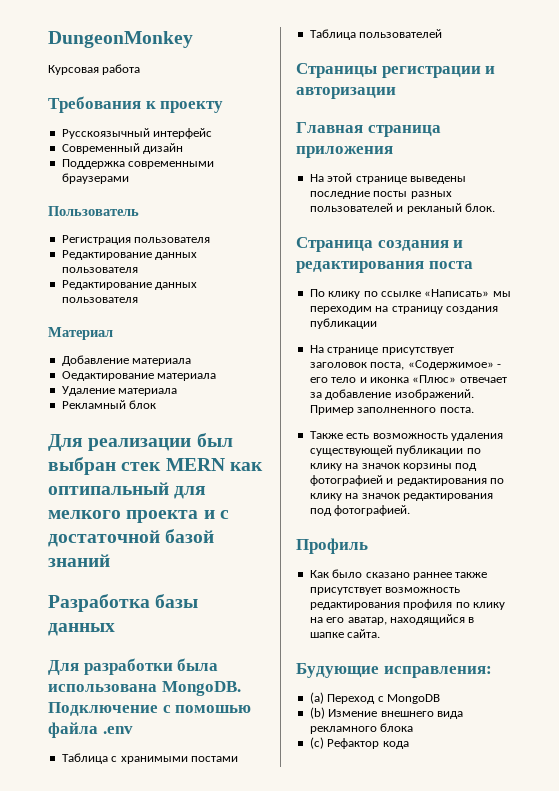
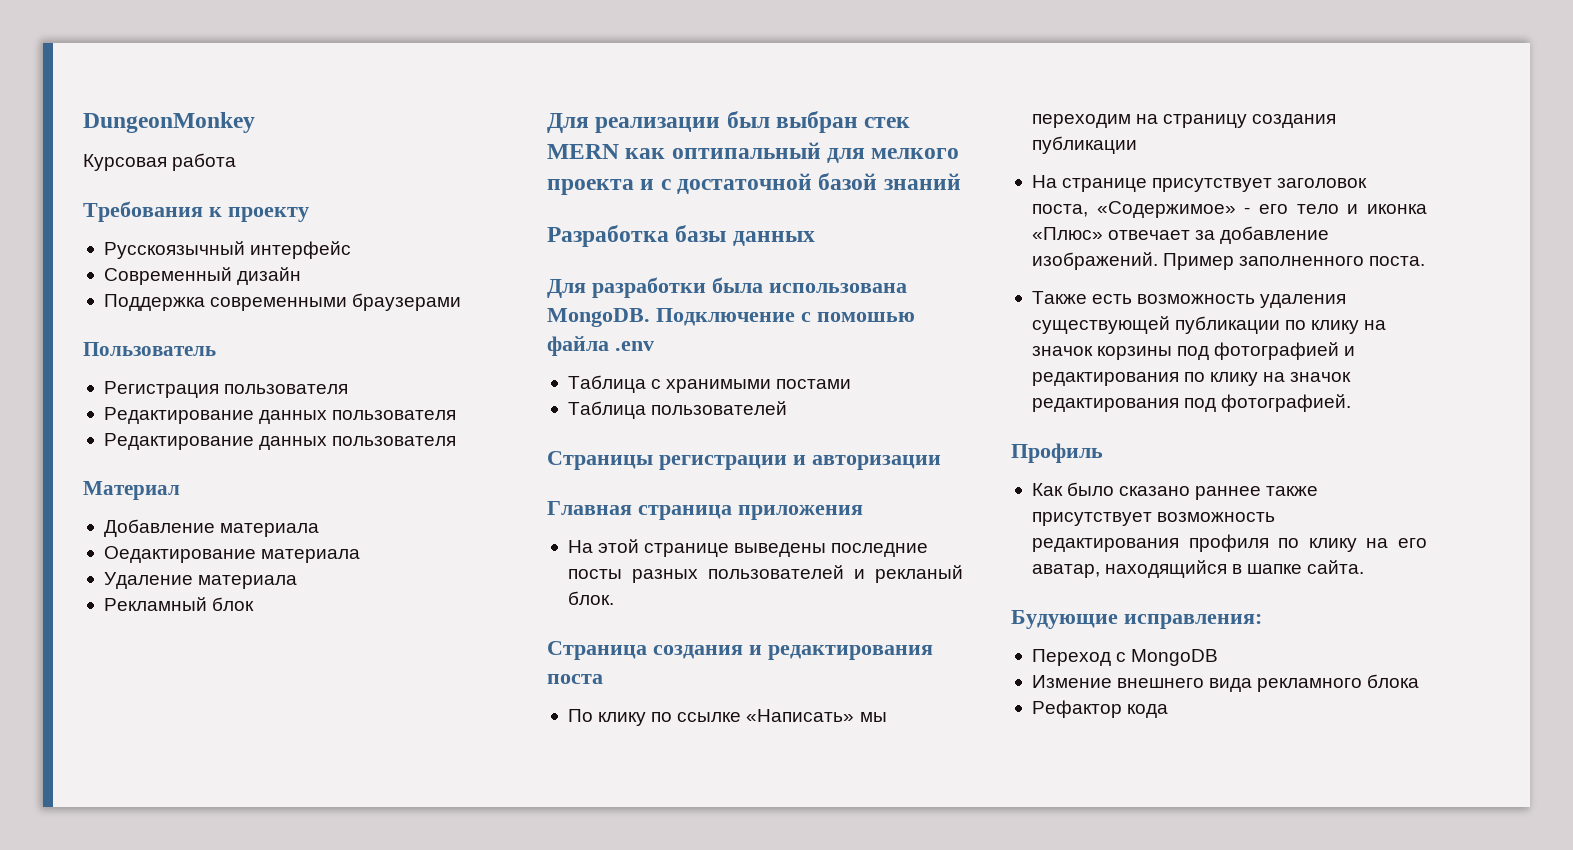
[309,692,324,704] (a) -> (1262, 621) none
[309,707,325,719] (b) -> (1219, 657) none
[309,737,324,749] (c) -> (1420, 681) none

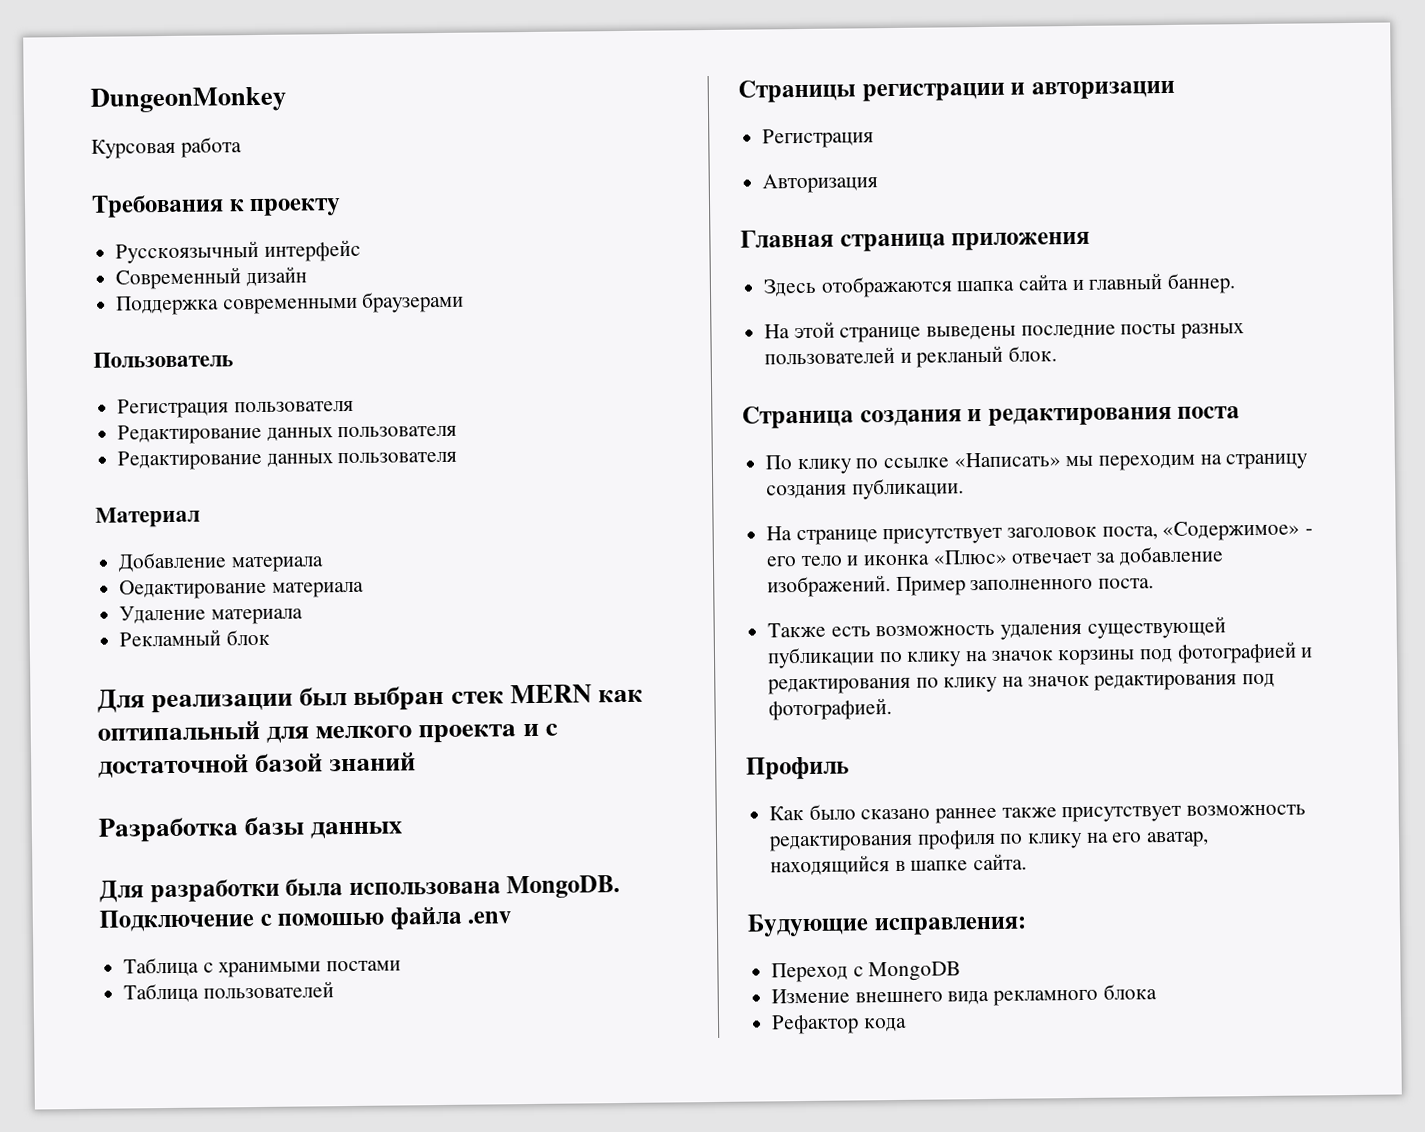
(941, 462) none -> [762,128,875,149] [762,173,879,194] // Регистрация // Авторизация
(863, 512) none -> [763,273,1237,298] // Здесь отображаются шапка сайта и главный баннер.
[1031,136,1137,154] публикации -> [851,478,964,500] публикации.

